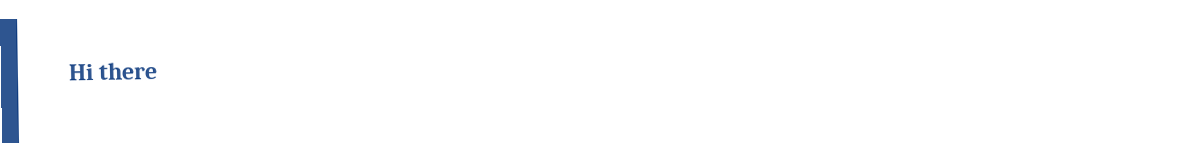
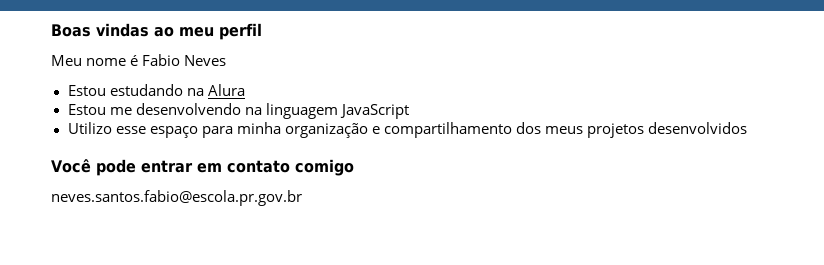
[68,61,159,81] Hi there -> [51,23,262,40] [51,54,227,66] [67,84,245,96] [67,103,409,119] [67,122,748,138] [51,159,354,176] [51,190,302,206] Boas vindas ao meu perfil // Meu nome é Fabio Neves // Estou estudando na Alura // Estou me desenvolvendo na linguagem JavaScript // Utilizo esse espaço para minha organização e compartilhamento dos meus projetos desenvolvidos // Você pode entrar em contato comigo // neves.santos.fabio@escola.pr.gov.br

